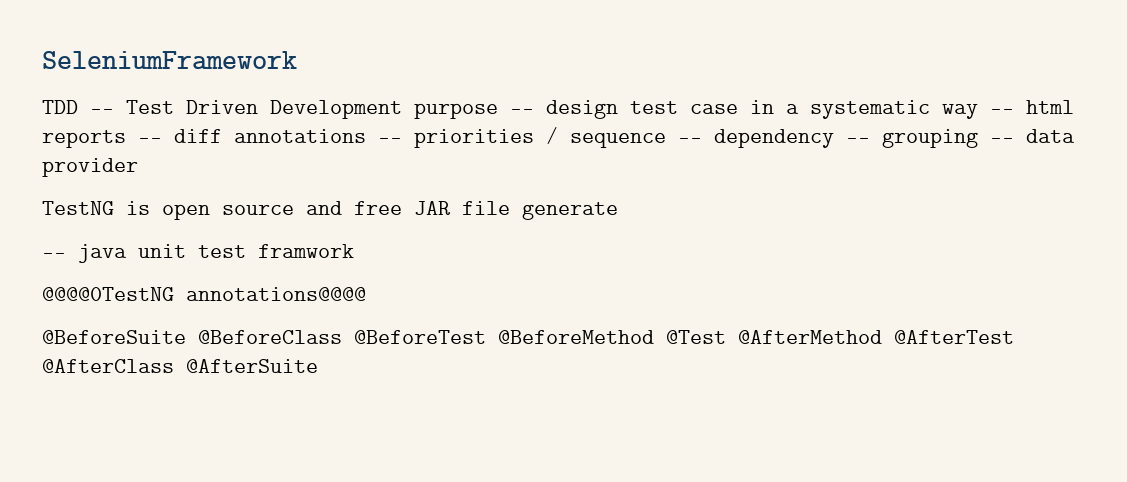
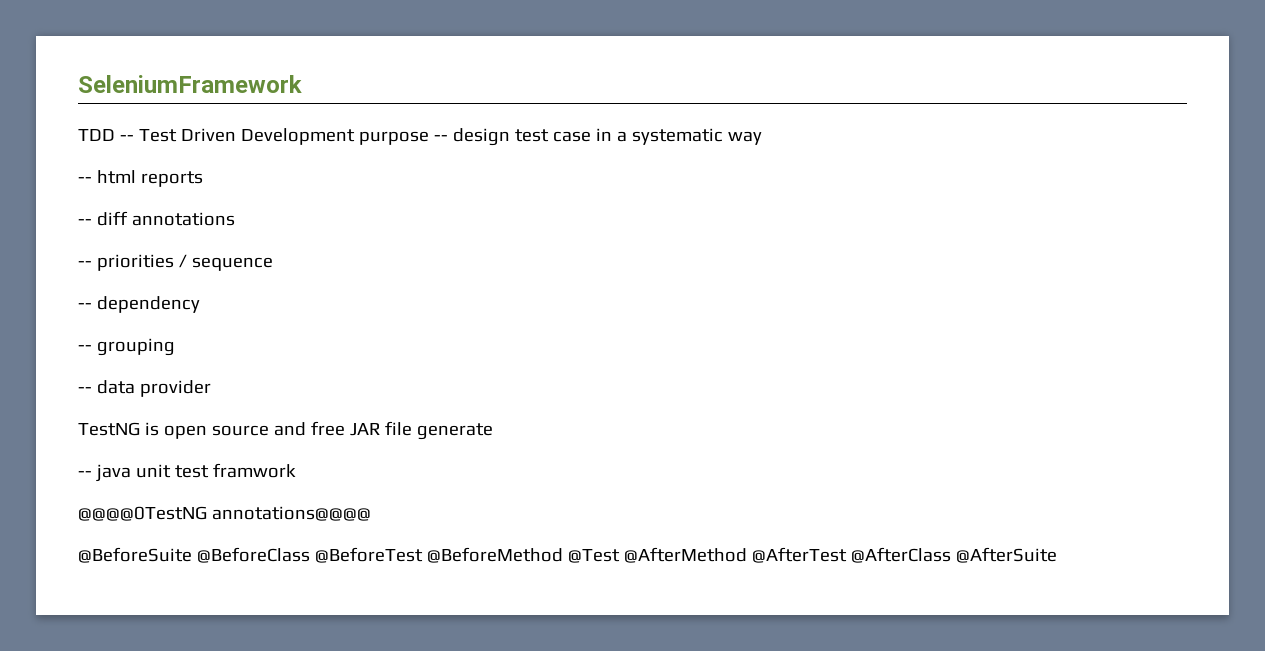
(978, 111) none -> (762, 138) //
(126, 139) none -> (203, 179) //
(366, 136) none -> (235, 219) //
(666, 140) none -> (273, 264) //
(834, 138) none -> (200, 304) //
(978, 138) none -> (175, 347) //

